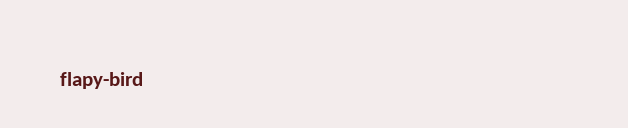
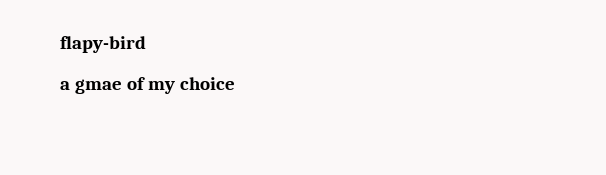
(143, 80) none -> [60,77,235,94] // a gmae of my choice

